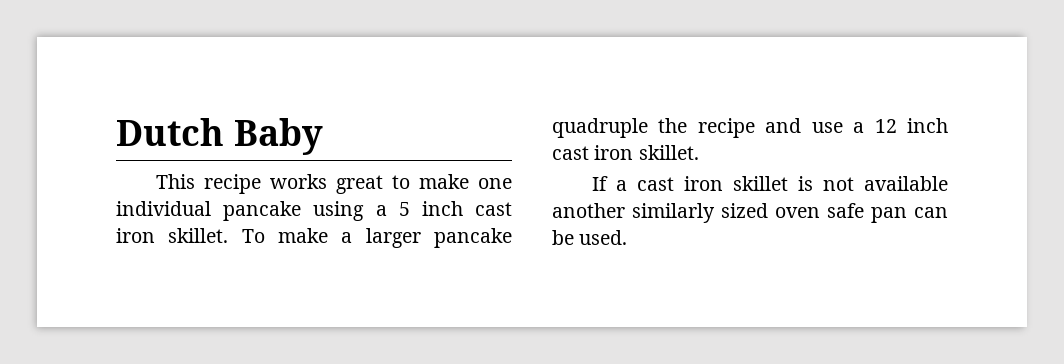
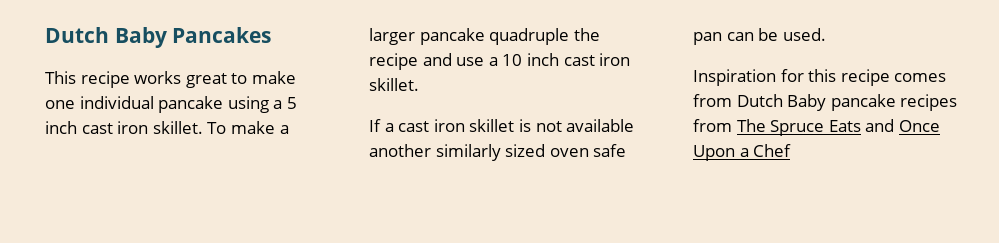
[116,118,323,155] Dutch Baby -> [45,27,272,48] Dutch Baby Pancakes
[874,119,897,133] 12 -> [502,54,523,66] 10
(628, 237) none -> [693,69,947,86] [693,94,958,111] [693,119,940,136] [693,144,792,161] // Inspiration for this recipe comes from Dutch Baby pancake recipes from The Spruce Eats and Once Upon a Chef

